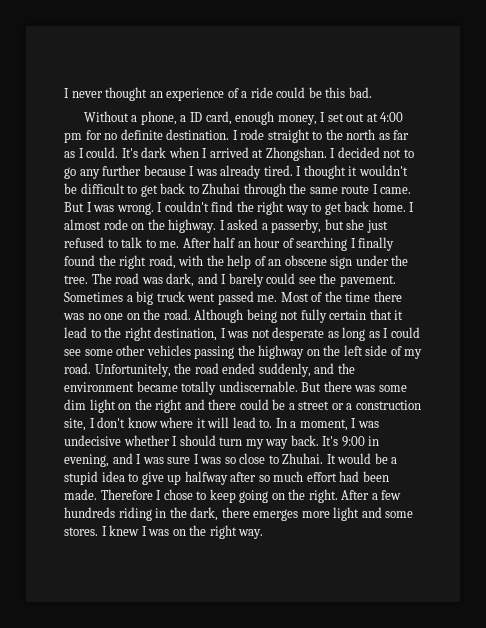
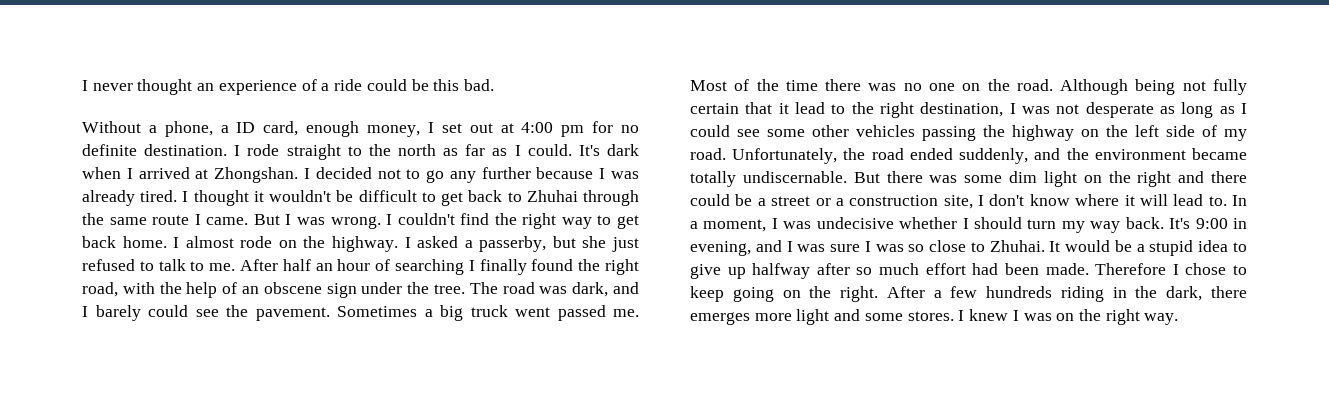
[94,363,171,377] Unfortunitely, -> [732,148,838,164] Unfortunately,

